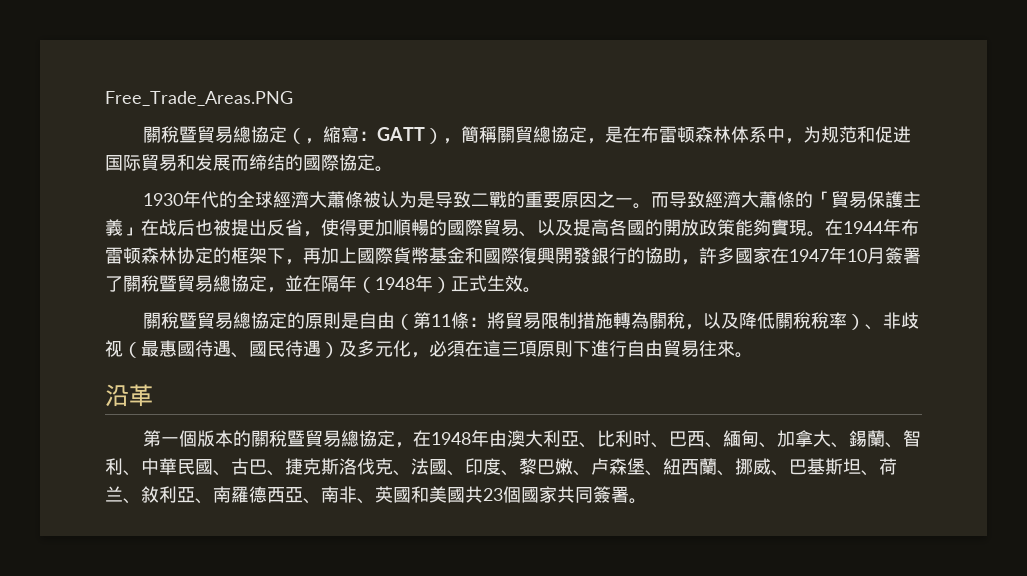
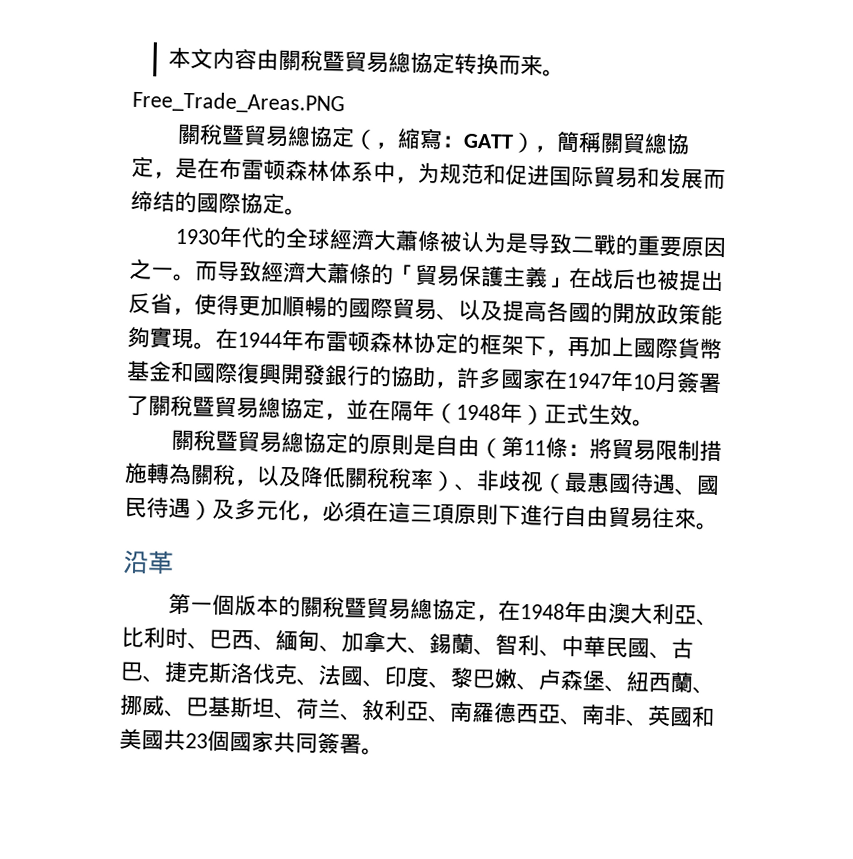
(105, 98) none -> [167,47,565,77] 本文内容由關稅暨貿易總協定转换而来。 //

